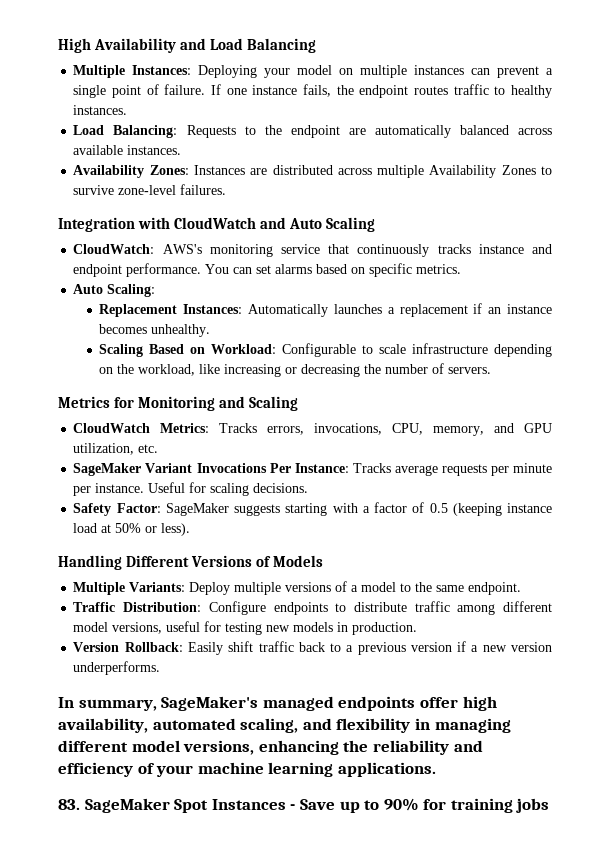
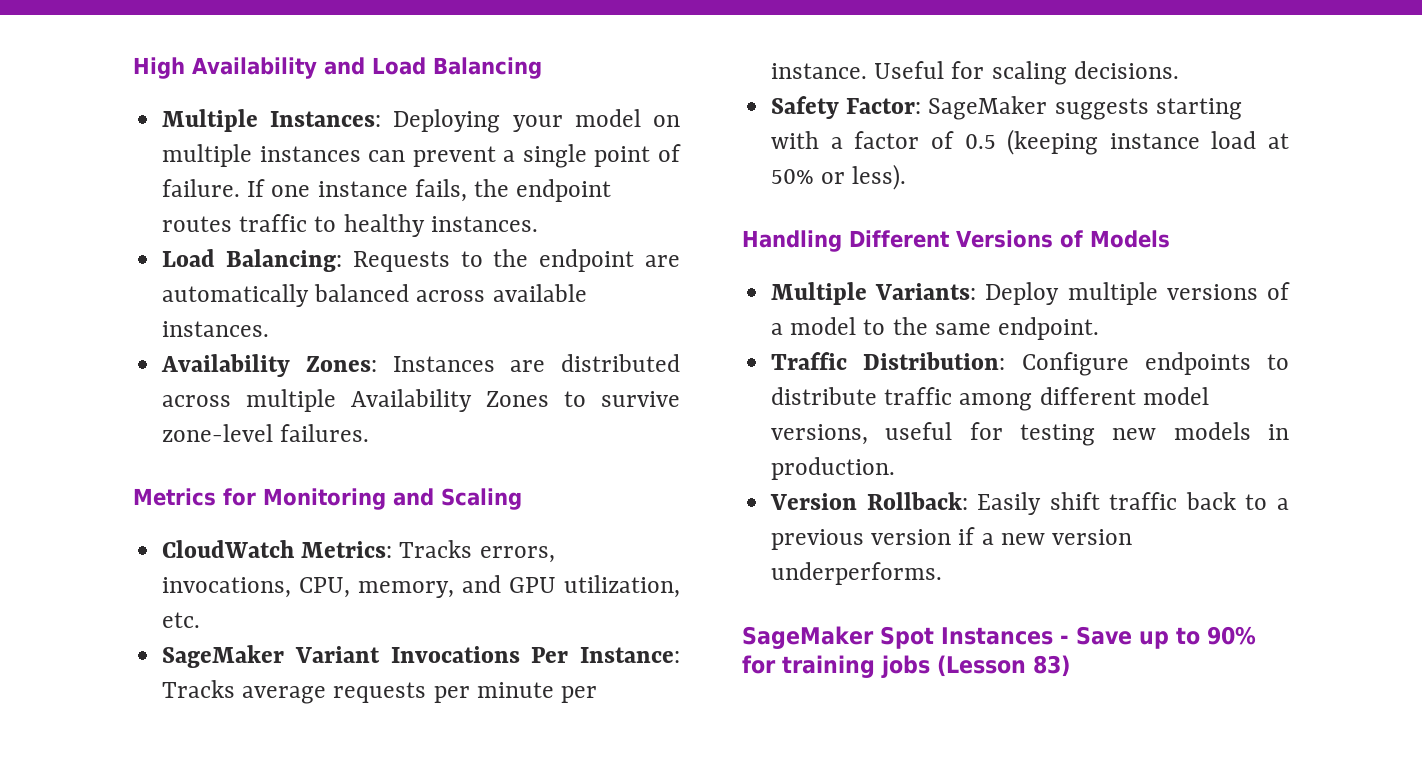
[58,217,376,232] [73,244,552,257] [73,263,462,277] [73,284,156,297] [99,303,552,317] [99,324,211,337] [99,343,552,357] [99,363,492,377] // Integration with CloudWatch and Auto Scaling // CloudWatch: AWS's monitoring service that continuously tracks instance and endpoint performance. You can set alarms based on specific metrics. // Auto Scaling: // Replacement Instances: Automatically launches a replacement if an instance becomes unhealthy. // Scaling Based on Workload: Configurable to scale infrastructure depending on the workload, like increasing or decreasing the number of servers. -> (370, 433) none
[58,696,497,711] [58,718,511,733] [58,740,483,755] [58,762,436,777] [58,799,80,810] In summary, SageMaker's managed endpoints offer high availability, automated scaling, and flexibility in managing different model versions, enhancing the reliability and efficiency of your machine learning applications. // 83. -> (943, 573) none
(550, 805) none -> [937,655,1070,677] (Lesson 83)

